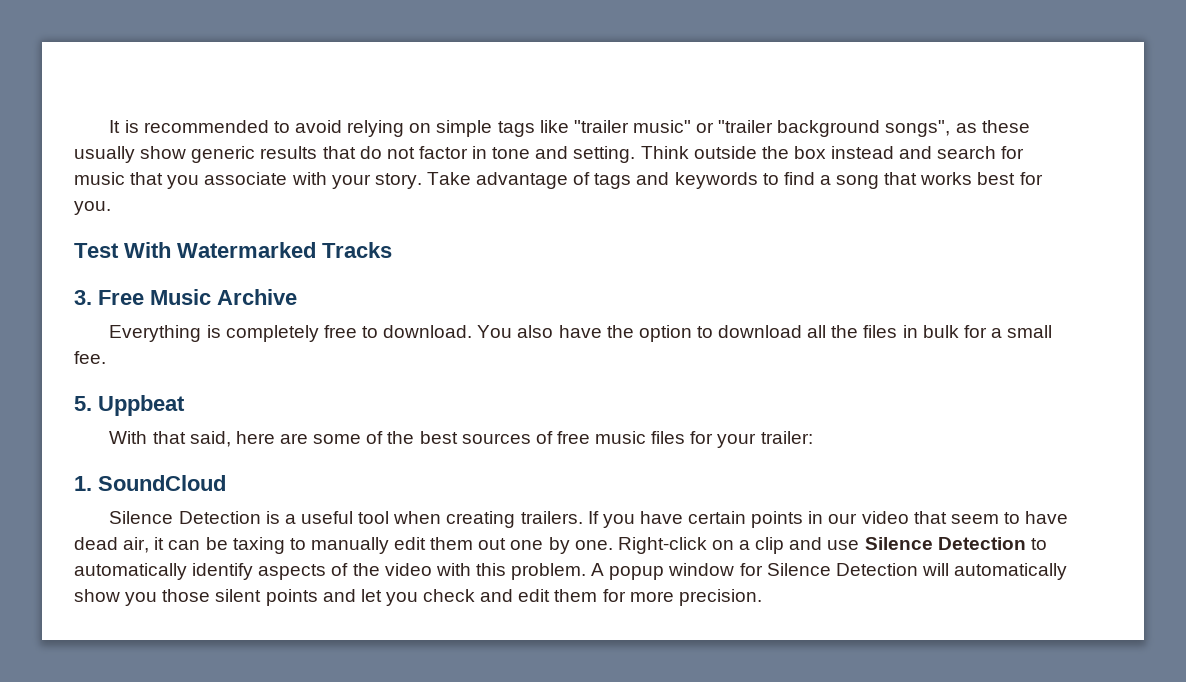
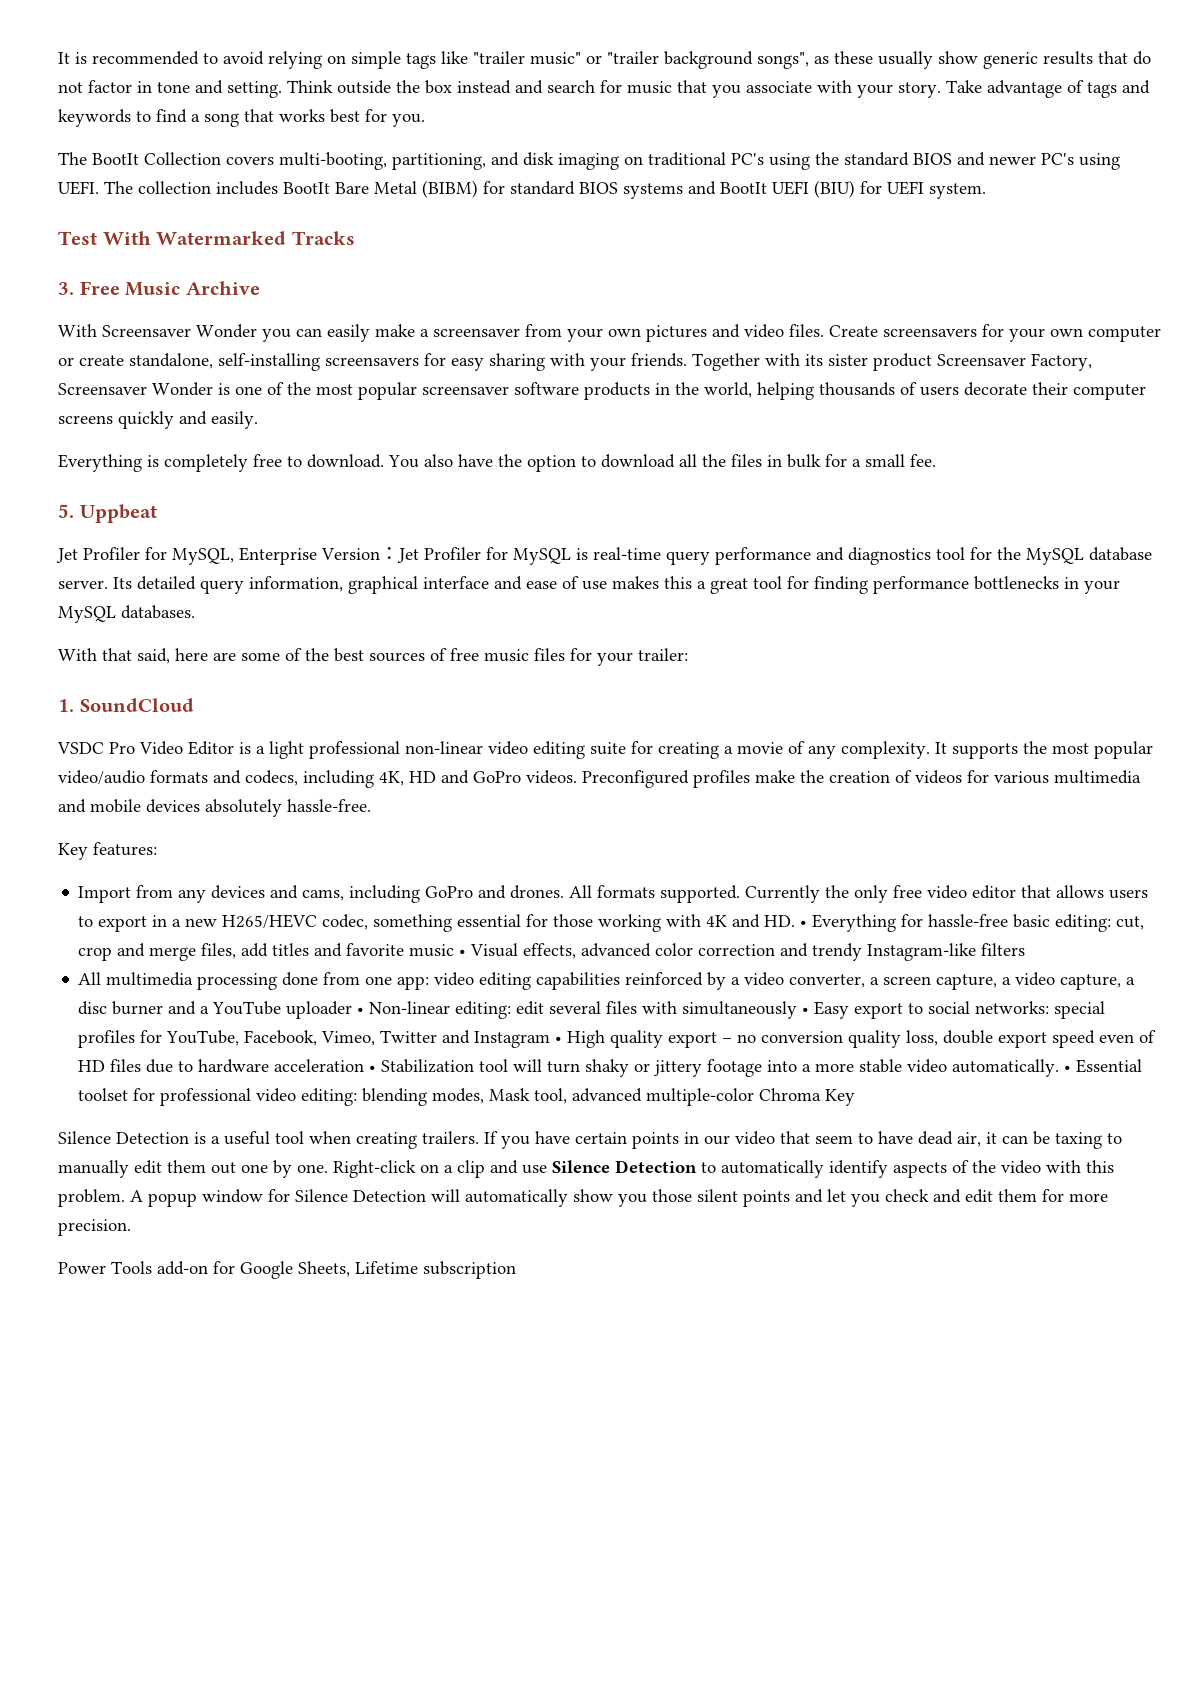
(111, 208) none -> [58,152,1120,170] [58,180,986,199] // The BootIt Collection covers multi-booting, partitioning, and disk imaging on traditional PC's using the standard BIOS and newer PC's using UEFI. The collection includes BootIt Bare Metal (BIBM) for standard BIOS systems and BootIt UEFI (BIU) for UEFI system.
(297, 297) none -> [58,324,1161,342] [58,353,1092,371] [58,382,1146,400] [58,411,258,429] // With Screensaver Wonder you can easily make a screensaver from your own pictures and video files. Create screensavers for your own computer or create standalone, self-installing screensavers for easy sharing with your friends. Together with its sister product Screensaver Factory, Screensaver Wonder is one of the most popular screensaver software products in the world, helping thousands of users decorate their computer screens quickly and easily.
(185, 405) none -> [56,547,1152,565] [58,576,1120,594] [58,605,195,623] // Jet Profiler for MySQL, Enterprise Version：Jet Profiler for MySQL is real-time query performance and diagnostics tool for the MySQL database server. Its detailed query information, graphical interface and ease of use makes this a great tool for finding performance bottlenecks in your MySQL databases.
(226, 483) none -> [57,741,1153,759] [58,770,1141,788] [58,799,371,817] [58,842,157,860] [78,885,1149,903] [78,914,1145,932] [78,943,1026,961] [78,972,1136,990] [78,1001,1106,1019] [78,1030,1157,1048] [78,1059,1143,1077] [78,1088,856,1106] // VSDC Pro Video Editor is a light professional non-linear video editing suite for creating a movie of any complexity. It supports the most popular video/audio formats and codecs, including 4K, HD and GoPro videos. Preconfigured profiles make the creation of videos for various multimedia and mobile devices absolutely hassle-free. // Key features: // Import from any devices and cams, including GoPro and drones. All formats supported. Сurrently the only free video editor that allows users to export in a new H265/HEVC codec, something essential for those working with 4K and HD. • Everything for hassle-free basic editing: cut, crop and merge files, add titles and favorite music • Visual effects, advanced color correction and trendy Instagram-like filters // All multimedia processing done from one app: video editing capabilities reinforced by a video converter, a screen capture, a video capture, a disc burner and a YouTube uploader • Non-linear editing: edit several files with simultaneously • Easy export to social networks: special profiles for YouTube, Facebook, Vimeo, Twitter and Instagram • High quality export – no conversion quality loss, double export speed even of HD files due to hardware acceleration • Stabilization tool will turn shaky or jittery footage into a more stable video automatically. • Essential toolset for professional video editing: blending modes, Mask tool, advanced multiple-color Chroma Key
(762, 597) none -> [58,1261,516,1279] // Power Tools add-on for Google Sheets, Lifetime subscription

